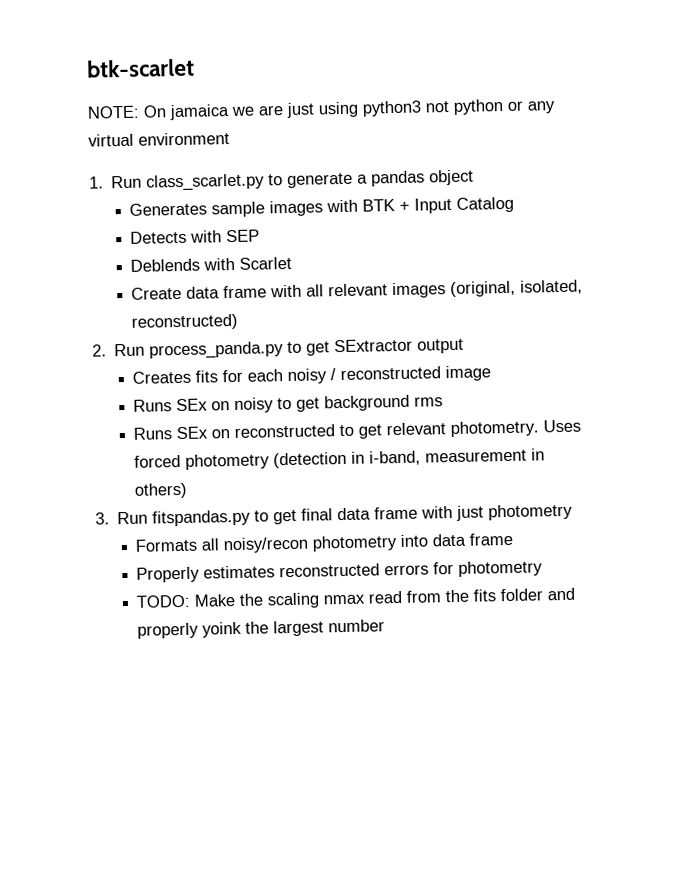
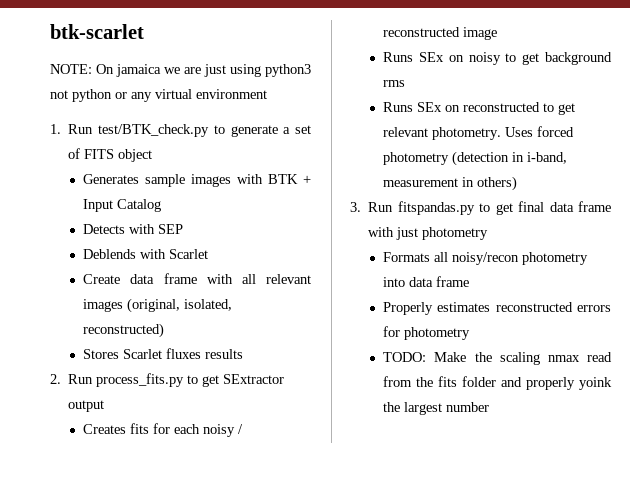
[146,173,266,192] class_scarlet.py -> [98,124,209,137] test/BTK_check.py
[371,170,426,187] pandas -> [295,125,311,134] [68,148,115,159] set of FITS
(239, 322) none -> [83,348,244,359] // Stores Scarlet fluxes results
[149,341,285,360] process_panda.py -> [96,373,185,387] process_fits.py

